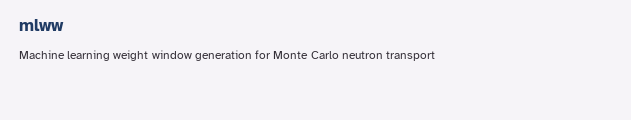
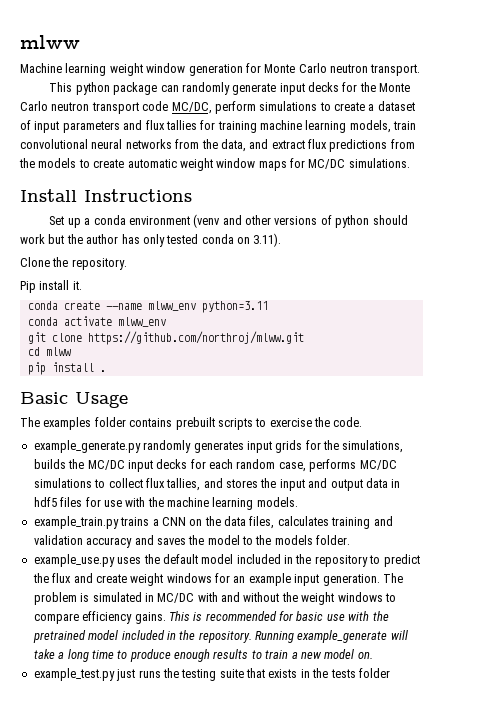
[386,51,436,61] transport -> [370,64,421,76] [49,82,411,95] [20,101,415,114] [20,120,417,133] [20,139,415,152] [19,158,410,171] [20,189,192,202] [49,214,408,228] [20,233,282,247] [20,257,127,270] [20,280,82,293] [27,301,268,313] [27,316,166,327] [27,331,304,345] [27,347,71,356] [27,362,106,375] [20,392,128,408] [20,417,363,430] [33,440,404,453] [33,459,397,472] [33,478,401,491] [33,497,298,510] [33,516,393,529] [33,535,351,548] [33,554,420,567] [32,573,403,586] [33,592,396,605] [33,611,389,624] [32,630,408,643] [33,649,373,662] [33,668,390,681] transport. // This python package can randomly generate input decks for the Monte Carlo neutron transport code MC/DC, perform simulations to create a dataset of input parameters and flux tallies for training machine learning models, train convolutional neural networks from the data, and extract flux predictions from the models to create automatic weight window maps for MC/DC simulations. // Install Instructions // Set up a conda environment (venv and other versions of python should work but the author has only tested conda on 3.11). // Clone the repository. // Pip install it. // conda create --name mlww_env python=3.11 // conda activate mlww_env // git clone https://github.com/northroj/mlww.git // cd mlww // pip install . // Basic Usage // The examples folder contains prebuilt scripts to exercise the code. // example_generate.py randomly generates input grids for the simulations, builds the MC/DC input decks for each random case, performs MC/DC simulations to collect flux tallies, and stores the input and output data in hdf5 files for use with the machine learning models. // example_train.py trains a CNN on the data files, calculates training and validation accuracy and saves the model to the models folder. // example_use.py uses the default model included in the repository to predict the flux and create weight windows for an example input generation. The problem is simulated in MC/DC with and without the weight windows to compare efficiency gains. This is recommended for basic use with the pretrained model included in the repository. Running example_generate will take a long time to produce enough results to train a new model on. // example_test.py just runs the testing suite that exists in the tests folder

